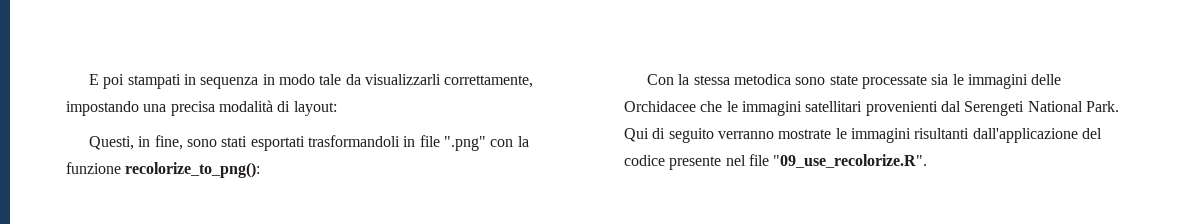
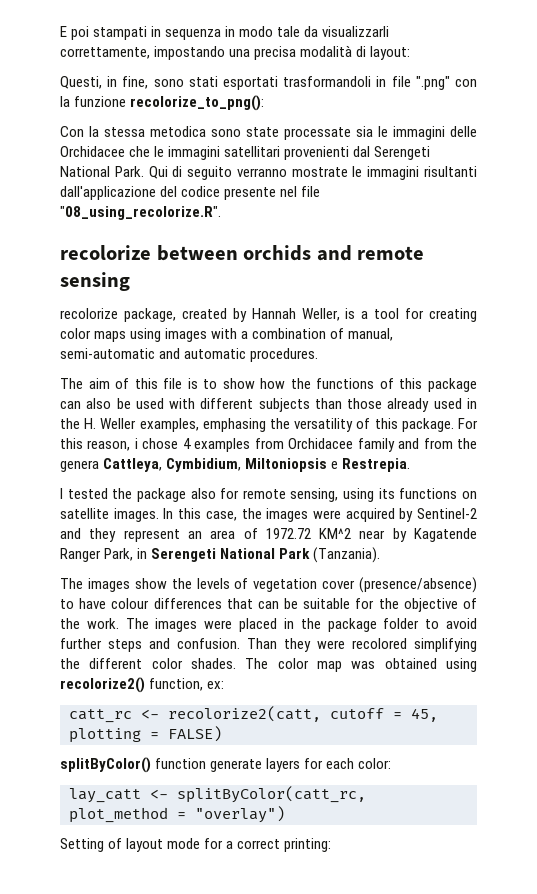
[773,154,928,168] "09_use_recolorize.R". -> [60,206,221,220] [60,245,425,261] [60,272,130,291] [60,308,477,322] [60,328,394,342] [60,348,319,362] [60,378,478,392] [60,398,477,412] [60,418,478,432] [60,438,477,452] [60,458,411,472] [60,488,477,502] [60,508,477,522] [60,528,478,542] [60,547,381,563] [60,577,477,593] [60,598,478,612] [60,618,477,632] [60,638,477,652] [60,658,477,672] [60,677,225,693] [69,706,438,723] [69,726,222,743] [60,757,392,773] [69,786,366,803] [69,806,285,823] [60,838,332,852] "08_using_recolorize.R". // recolorize between orchids and remote sensing // recolorize package, created by Hannah Weller, is a tool for creating color maps using images with a combination of manual, semi-automatic and automatic procedures. // The aim of this file is to show how the functions of this package can also be used with different subjects than those already used in the H. Weller examples, emphasing the versatility of this package. For this reason, i chose 4 examples from Orchidacee family and from the genera Cattleya, Cymbidium, Miltoniopsis e Restrepia. // I tested the package also for remote sensing, using its functions on satellite images. In this case, the images were acquired by Sentinel-2 and they represent an area of 1972.72 KM^2 near by Kagatende Ranger Park, in Serengeti National Park (Tanzania). // The images show the levels of vegetation cover (presence/absence) to have colour differences that can be suitable for the objective of the work. The images were placed in the package folder to avoid further steps and confusion. Than they were recolored simplifying the different color shades. The color map was obtained using recolorize2() function, ex: // catt_rc <- recolorize2(catt, cutoff = 45, plotting = FALSE) // splitByColor() function generate layers for each color: // lay_catt <- splitByColor(catt_rc, plot_method = "overlay") // Setting of layout mode for a correct printing:

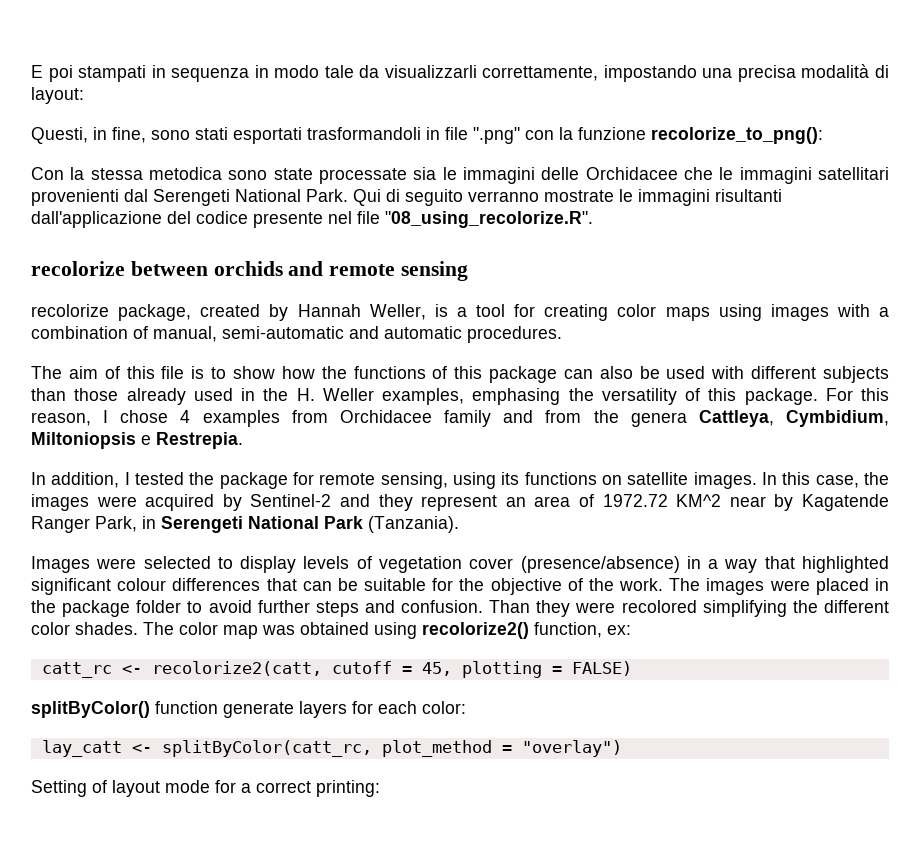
[134,438,138,449] i -> [103,410,109,423] I
(411, 465) none -> [31,472,120,488] In addition,
[190,488,216,499] also -> (288, 480) none
[60,578,192,592] The images show the -> [31,556,297,573] Images were selected to display
[60,598,107,609] to have -> [686,556,890,573] [31,578,111,595] in a way that highlighted significant

